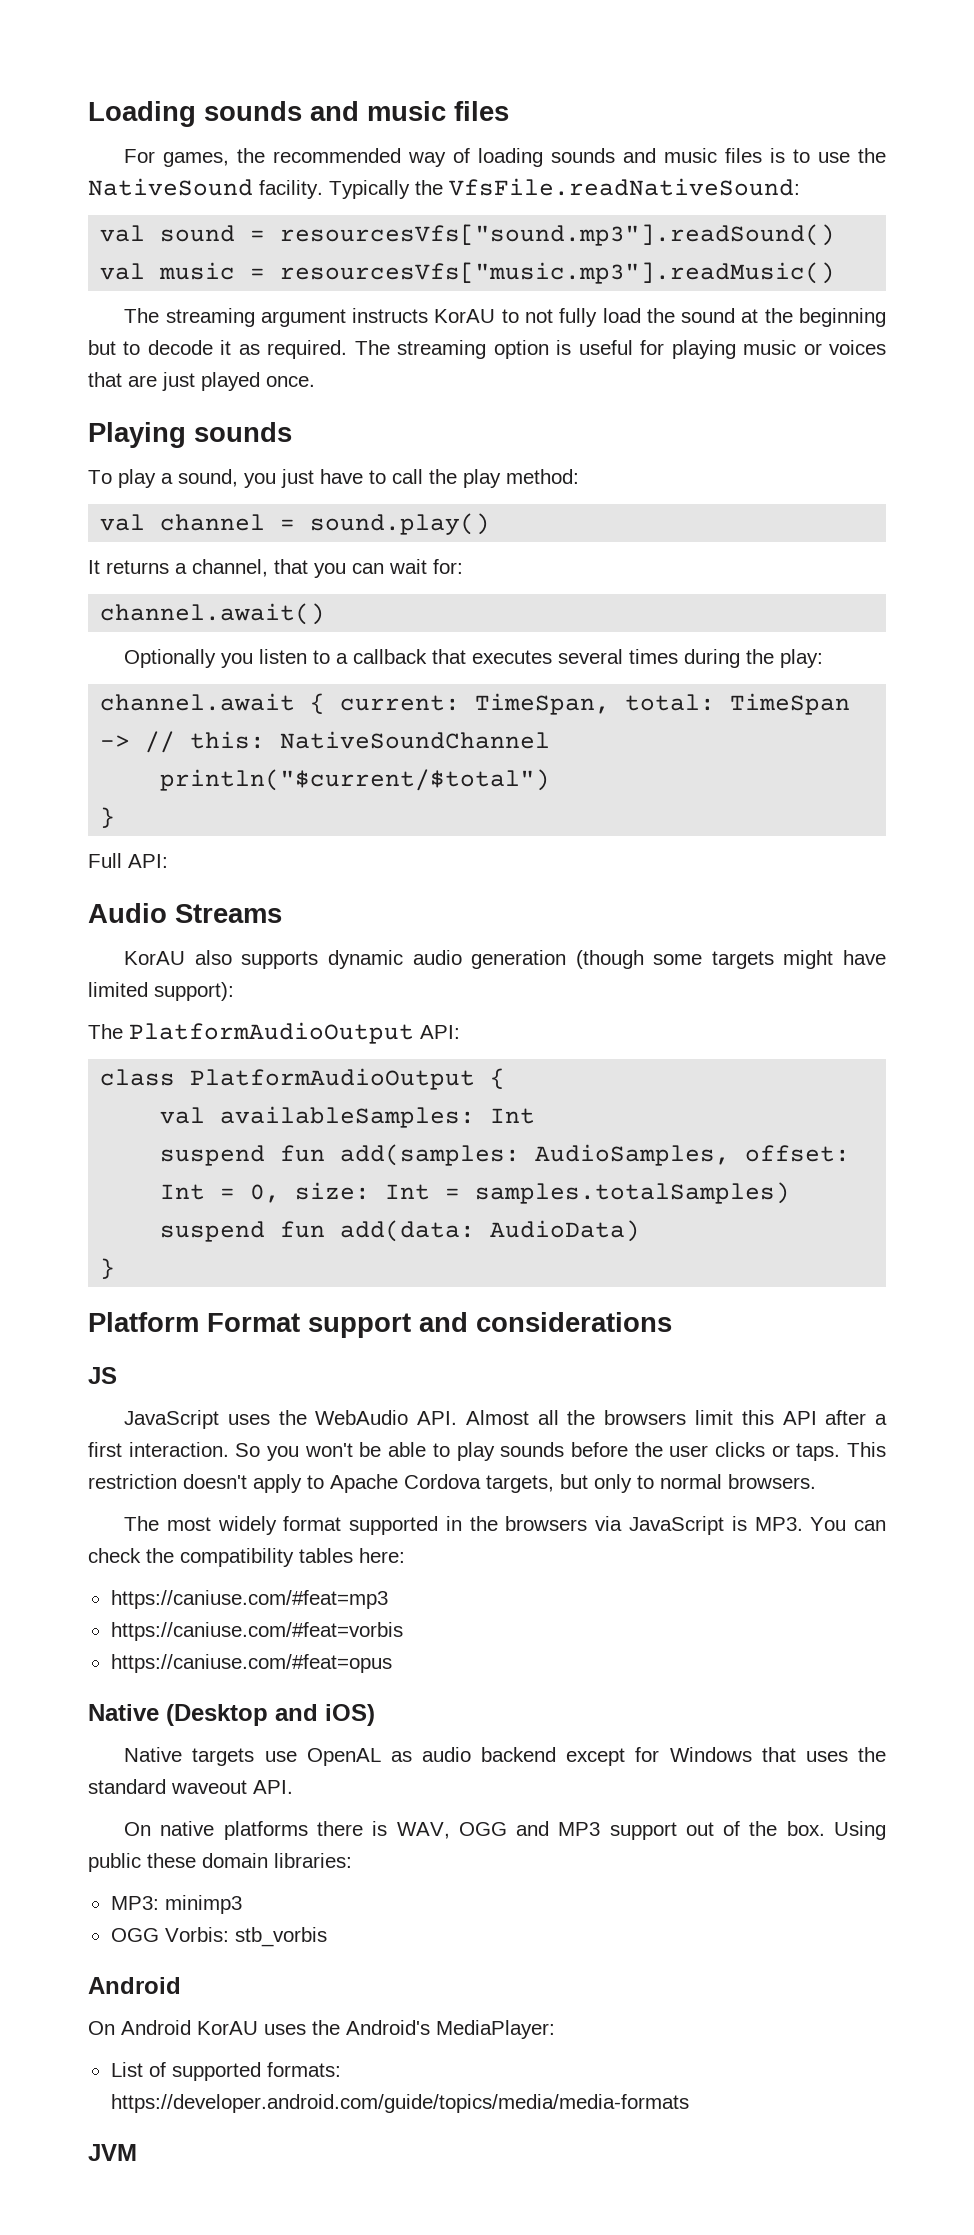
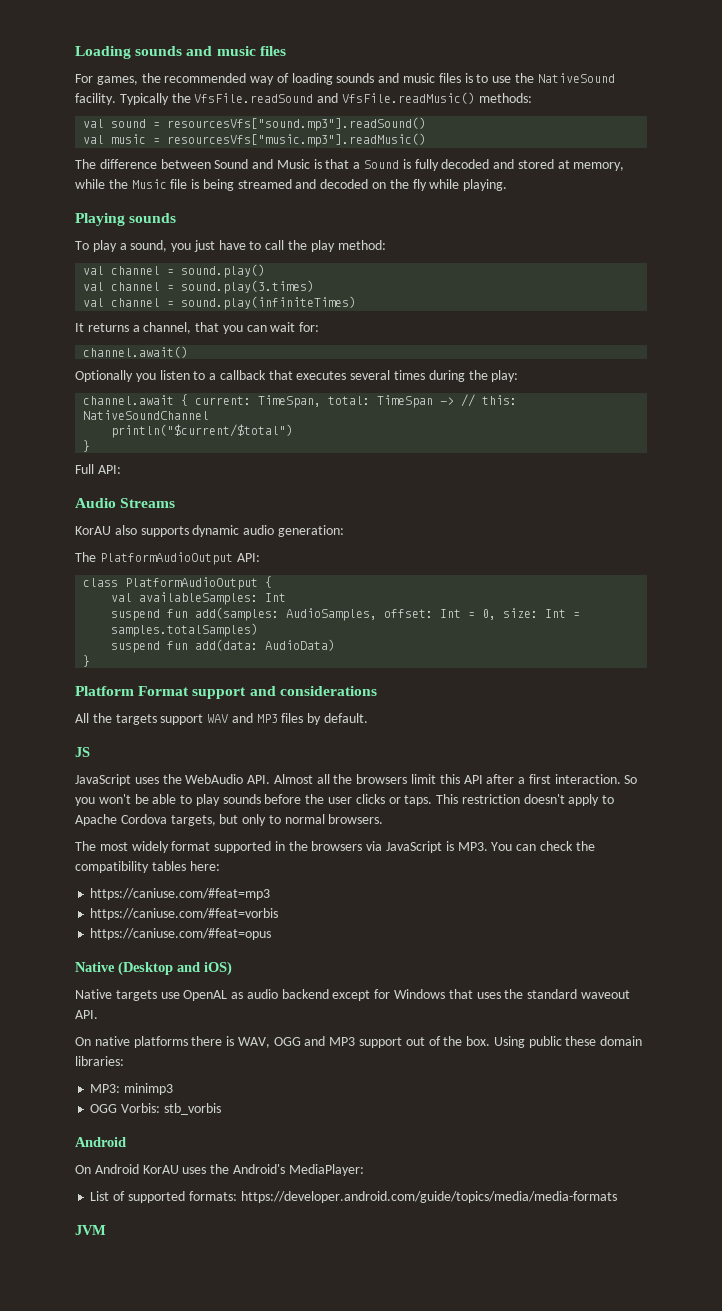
[449,178,800,196] VfsFile.readNativeSound: -> [194,92,532,104] VfsFile.readSound and VfsFile.readMusic() methods:
[165,308,886,327] [88,340,886,359] [88,372,315,391] streaming argument instructs KorAU to not fully load the sound at the beginning but to decode it as required. The streaming option is useful for playing music or voices that are just played once. -> [99,159,625,171] [75,179,508,191] difference between Sound and Music is that a Sound is fully decoded and stored at memory, while the Music file is being streamed and decoded on the fly while playing.
(491, 524) none -> [83,280,315,294] [83,296,357,310] // val channel = sound.play(3.times) // val channel = sound.play(infiniteTimes)
[471,950,886,969] [88,982,234,1001] generation (though some targets might have limited support): -> [277,525,344,537] generation:
(672, 1322) none -> [75,713,369,725] // All the targets support WAV and MP3 files by default.

